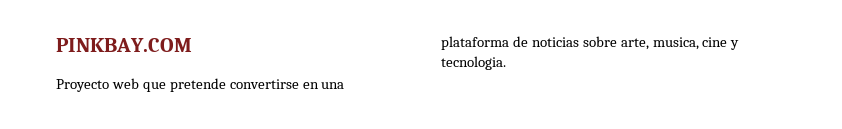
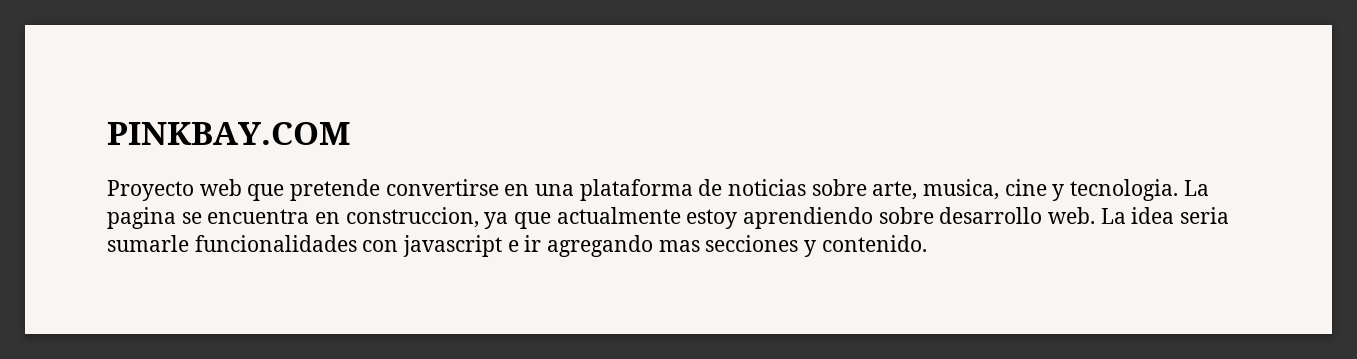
(506, 63) none -> [1183,180,1209,196] [107,207,1230,229] [107,235,927,257] La pagina se encuentra en construccion, ya que actualmente estoy aprendiendo sobre desarrollo web. La idea seria sumarle funcionalidades con javascript e ir agregando mas secciones y contenido.

